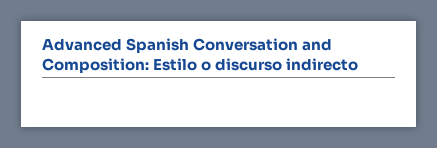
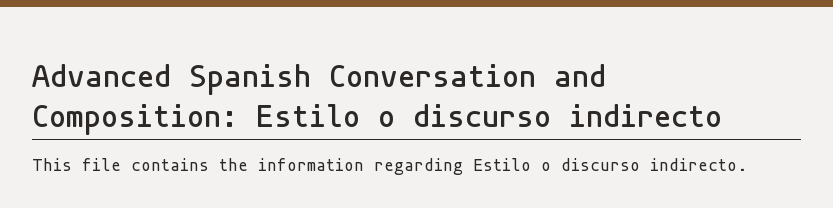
(359, 64) none -> [32,158,747,175] // This file contains the information regarding Estilo o discurso indirecto.

